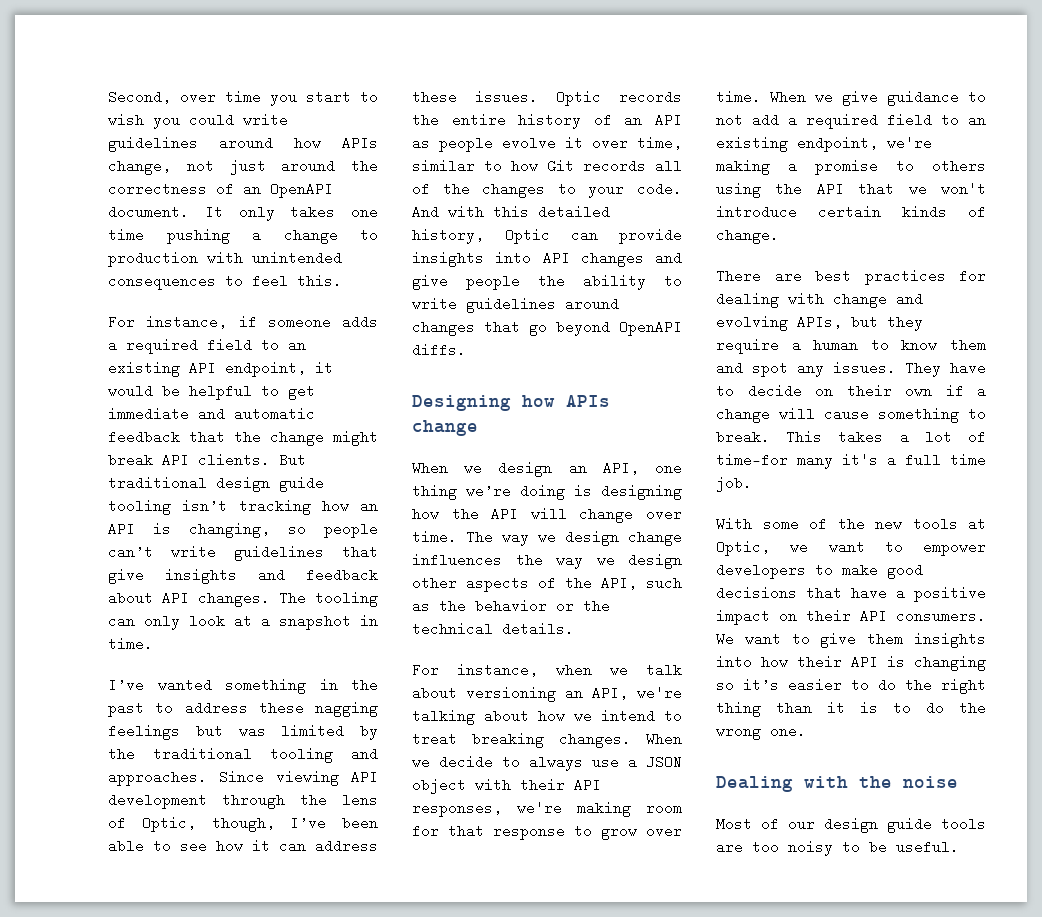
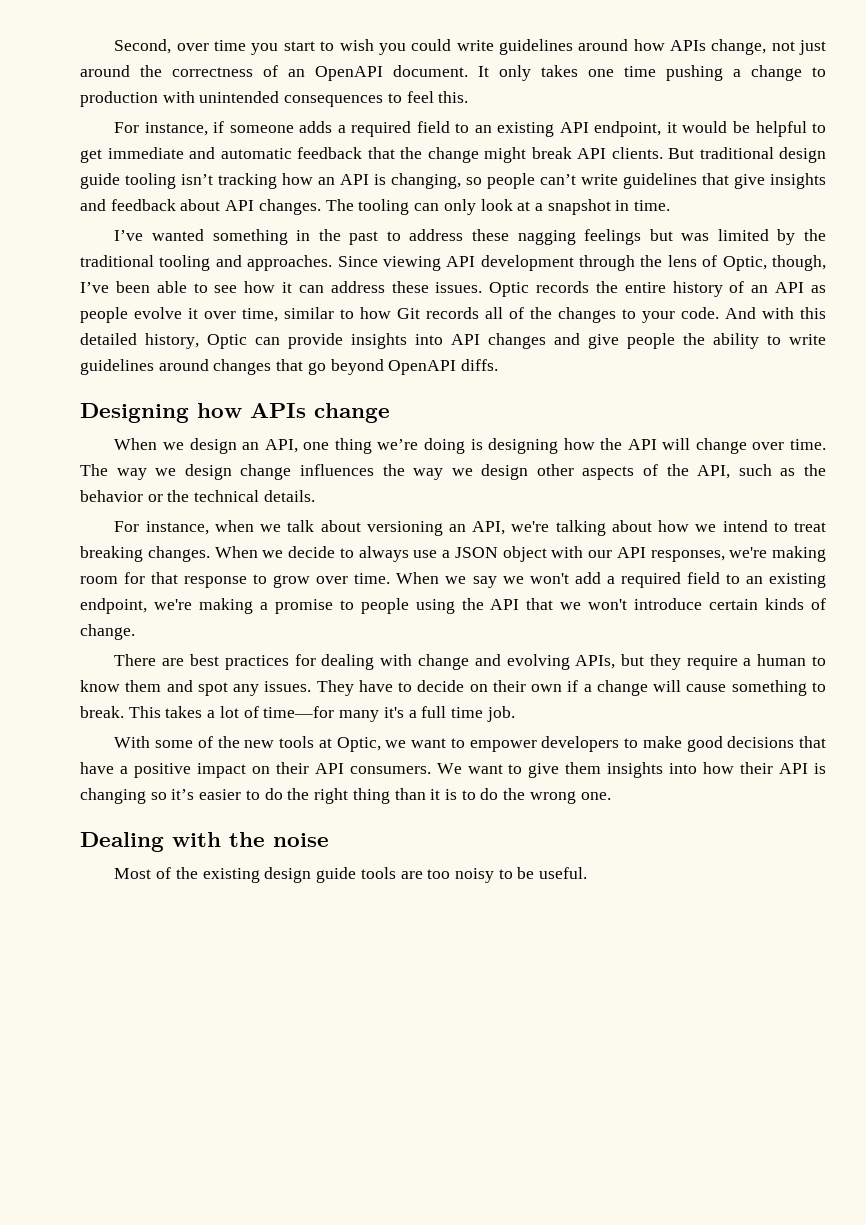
[520,778,565,792] their -> [588,550,612,558] our
[842,90,986,106] [716,115,743,125] give guidance to not -> [472,573,569,588] say we won't
[932,159,986,173] others -> [360,598,409,614] people
[788,822,815,829] our -> [175,867,260,883] the existing

